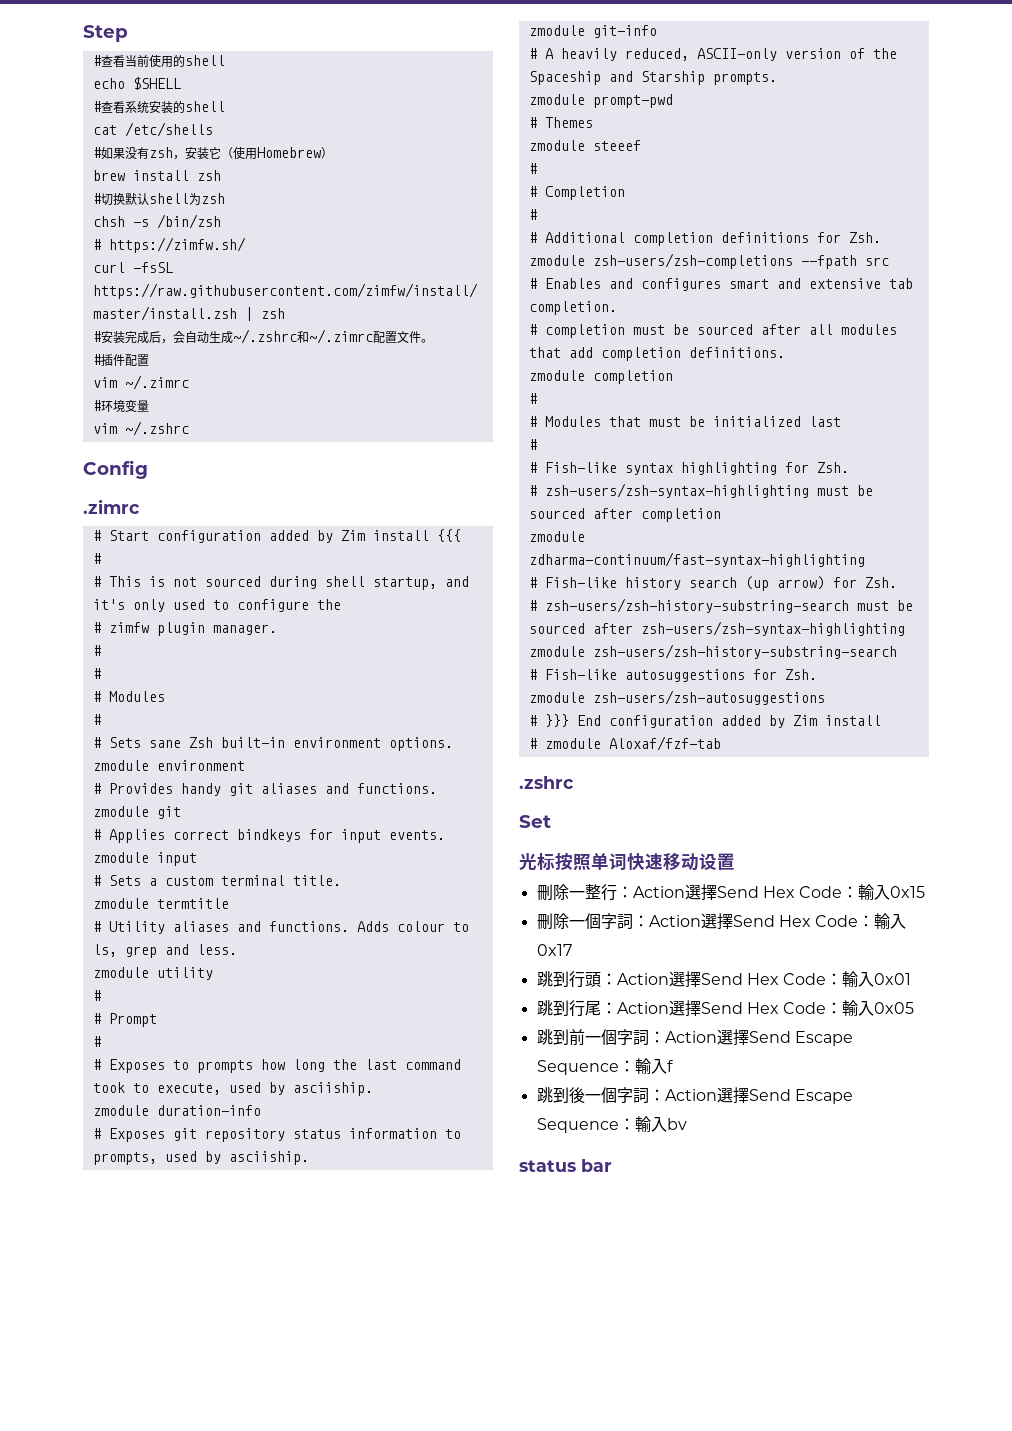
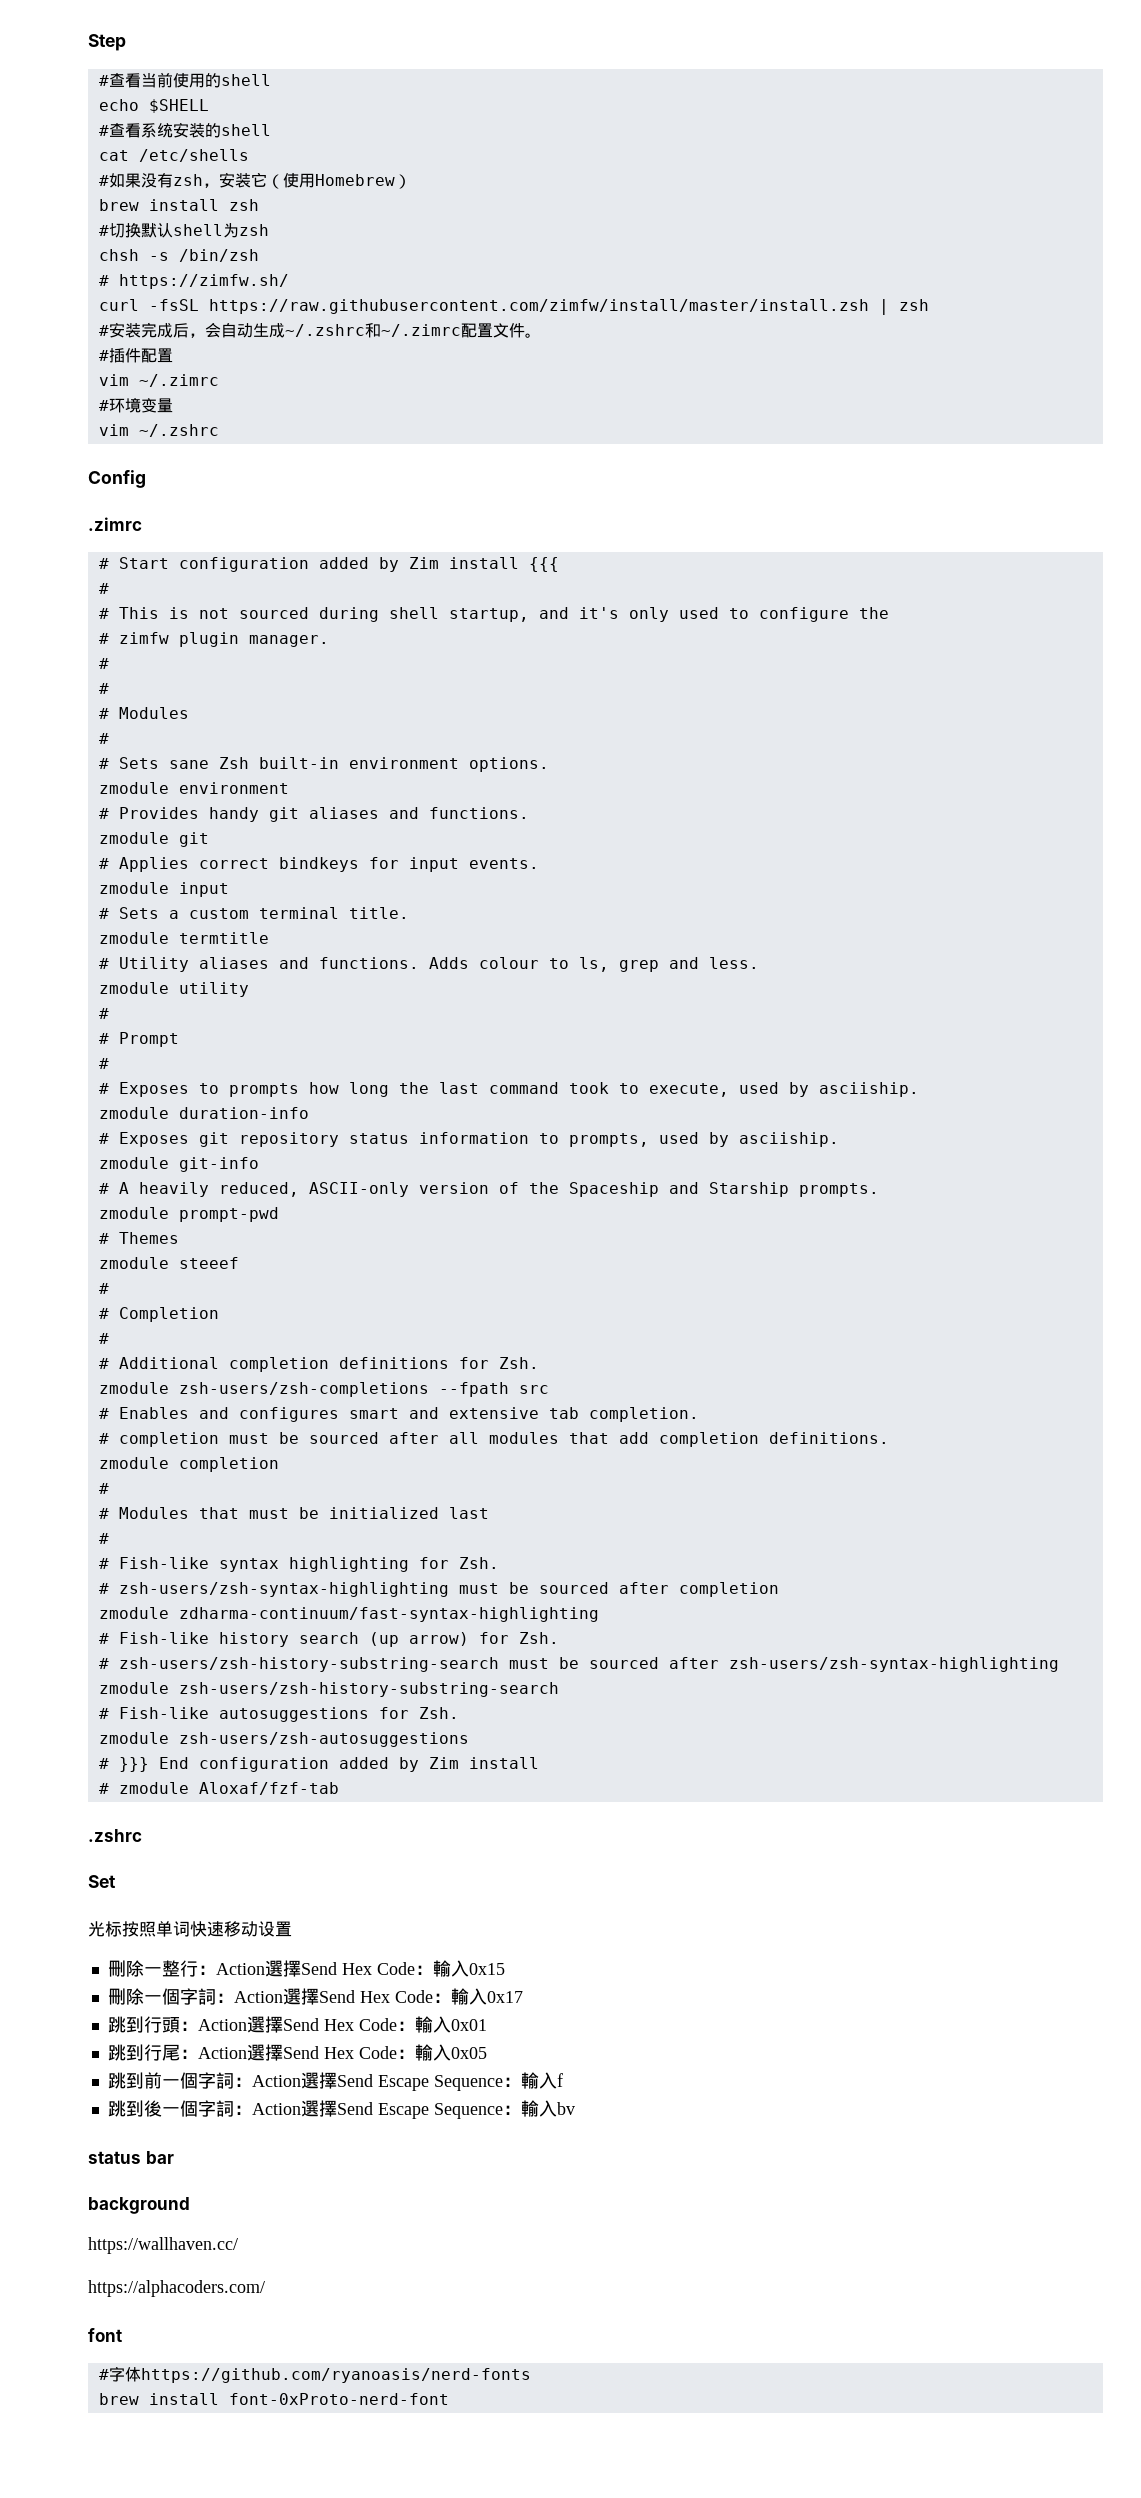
(612, 1165) none -> [88,2197,190,2214] [88,2237,238,2254] [88,2280,265,2297] [88,2328,122,2342] [98,2366,531,2383] [98,2393,449,2405] // background // https://wallhaven.cc/ // https://alphacoders.com/ // font // #字体https://github.com/ryanoasis/nerd-fonts // brew install font-0xProto-nerd-font

